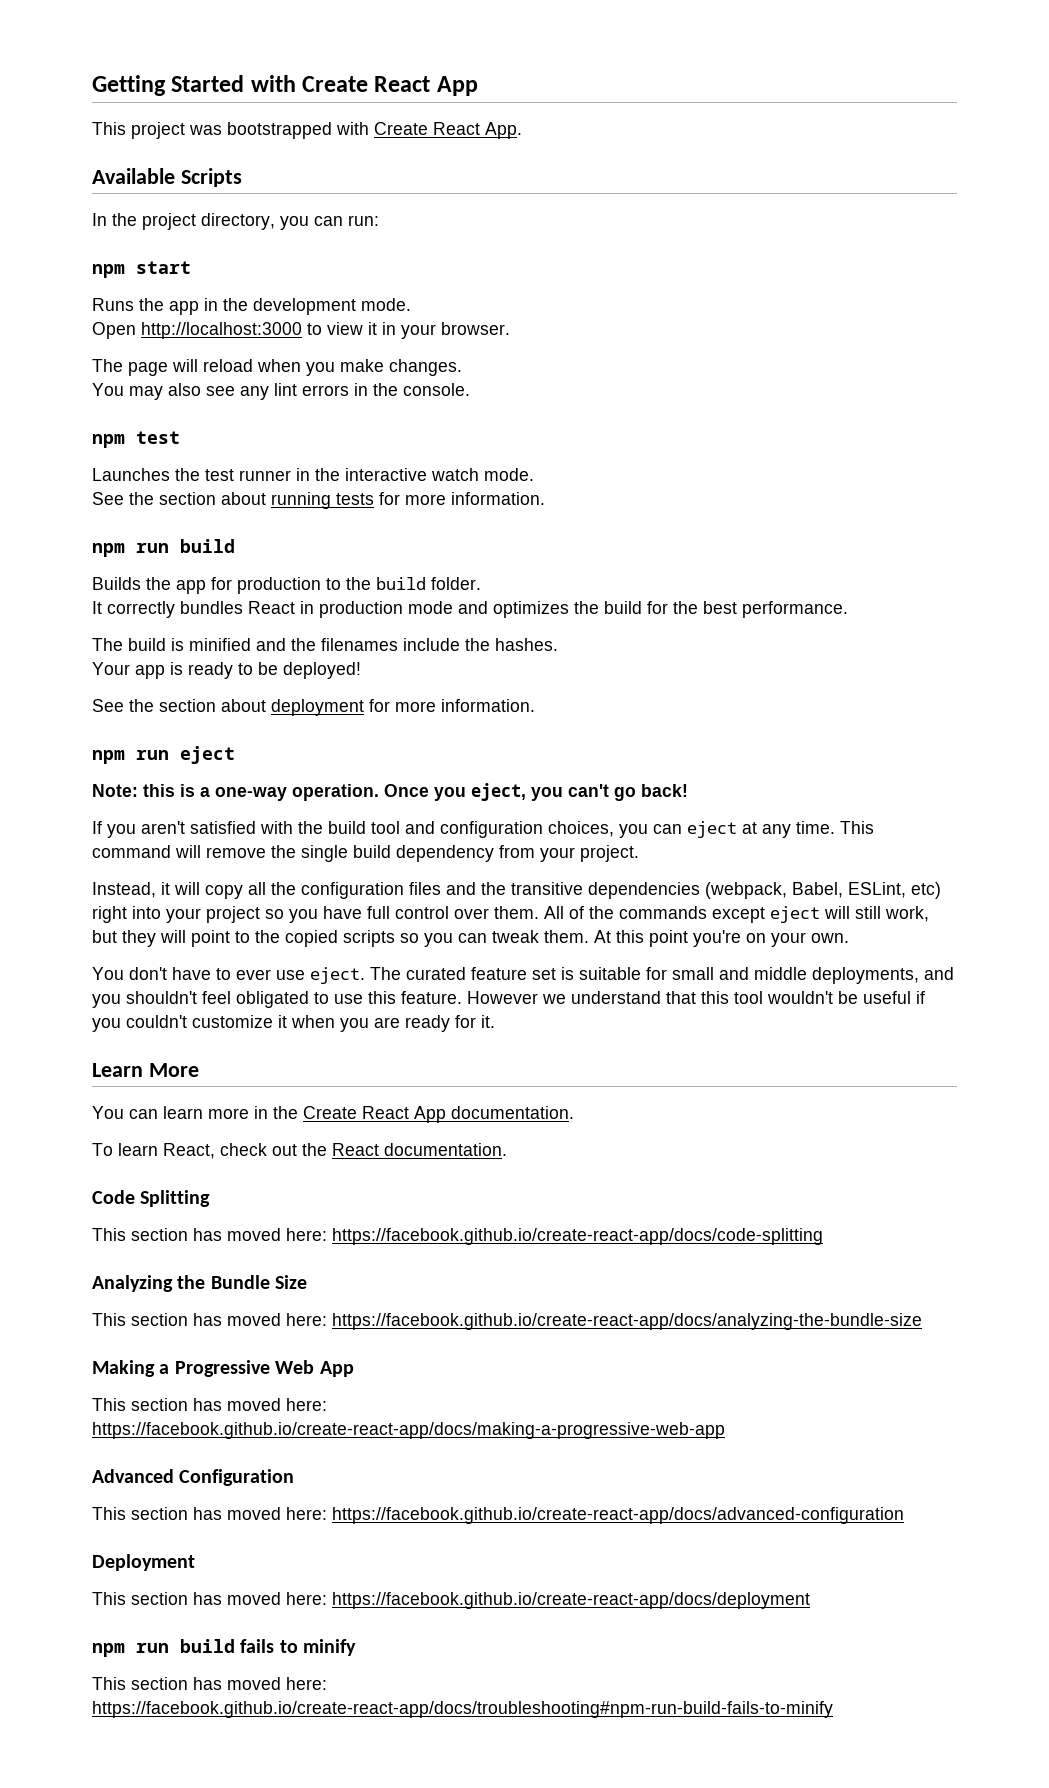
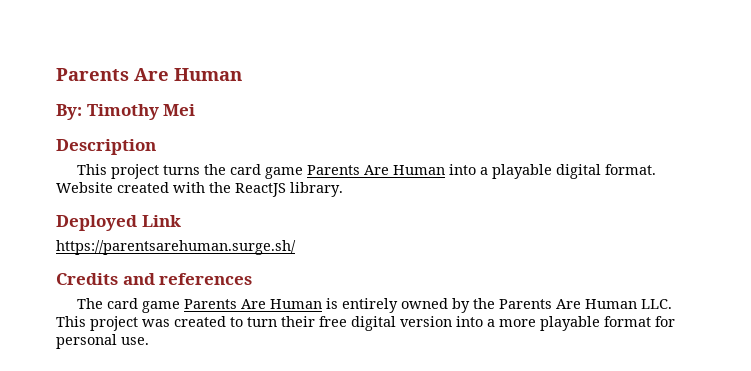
[92,75,478,96] [92,122,522,139] [92,168,242,187] [92,213,379,230] [92,261,191,278] [92,298,411,315] [92,322,510,339] [92,359,462,376] [92,383,470,400] [92,431,180,448] [92,468,534,481] [92,492,545,509] [92,539,235,557] [92,577,481,594] [92,601,848,618] [92,638,558,651] [92,662,361,679] [92,699,535,716] [92,746,235,764] [92,783,688,801] [92,821,874,838] [92,845,639,862] [92,882,941,899] [92,906,929,923] [92,930,849,947] [92,967,954,984] [92,991,925,1008] [92,1015,495,1032] [92,1063,199,1077] [92,1106,574,1123] [92,1143,507,1159] [92,1190,211,1207] [92,1228,823,1245] [92,1275,308,1292] [92,1313,922,1330] [92,1360,354,1377] [92,1398,327,1411] [92,1422,725,1439] [92,1469,295,1486] [92,1507,904,1524] [92,1554,195,1571] [92,1592,810,1609] [92,1639,357,1657] [92,1677,327,1690] [92,1701,833,1718] Getting Started with Create React App // This project was bootstrapped with Create React App. // Available Scripts // In the project directory, you can run: // npm start // Runs the app in the development mode. // Open http://localhost:3000 to view it in your browser. // The page will reload when you make changes. // You may also see any lint errors in the console. // npm test // Launches the test runner in the interactive watch mode. // See the section about running tests for more information. // npm run build // Builds the app for production to the build folder. // It correctly bundles React in production mode and optimizes the build for the best performance. // The build is minified and the filenames include the hashes. // Your app is ready to be deployed! // See the section about deployment for more information. // npm run eject // Note: this is a one-way operation. Once you eject, you can't go back! // If you aren't satisfied with the build tool and configuration choices, you can eject at any time. This command will remove the single build dependency from your project. // Instead, it will copy all the configuration files and the transitive dependencies (webpack, Babel, ESLint, etc) right into your project so you have full control over them. All of the commands except eject will still work, but they will point to the copied scripts so you can tweak them. At this point you're on your own. // You don't have to ever use eject. The curated feature set is suitable for small and middle deployments, and you shouldn't feel obligated to use this feature. However we understand that this tool wouldn't be useful if you couldn't customize it when you are ready for it. // Learn More // You can learn more in the Create React App documentation. // To learn React, check out the React documentation. // Code Splitting // This section has moved here: https://facebook.github.io/create-react-app/docs/code-splitting // Analyzing the Bundle Size // This section has moved here: https://facebook.github.io/create-react-app/docs/analyzing-the-bundle-size // Making a Progressive Web App // This section has moved here: https://facebook.github.io/create-react-app/docs/making-a-progressive-web-app // Advanced Configuration // This section has moved here: https://facebook.github.io/create-react-app/docs/advanced-configuration // Deployment // This section has moved here: https://facebook.github.io/create-react-app/docs/deployment // npm run build fails to minify // This section has moved here: https://facebook.github.io/create-react-app/docs/troubleshooting#npm-run-build-fails-to-minify -> [56,68,242,81] [56,104,196,120] [56,139,156,155] [77,164,657,179] [56,182,343,197] [56,215,181,231] [56,240,296,255] [56,273,253,285] [77,298,673,313] [56,316,675,331] [56,334,149,349] Parents Are Human // By: Timothy Mei // Description // This project turns the card game Parents Are Human into a playable digital format. Website created with the ReactJS library. // Deployed Link // https://parentsarehuman.surge.sh/ // Credits and references // The card game Parents Are Human is entirely owned by the Parents Are Human LLC. This project was created to turn their free digital version into a more playable format for personal use.

